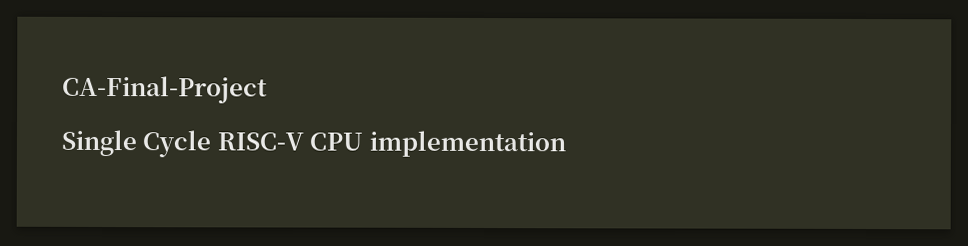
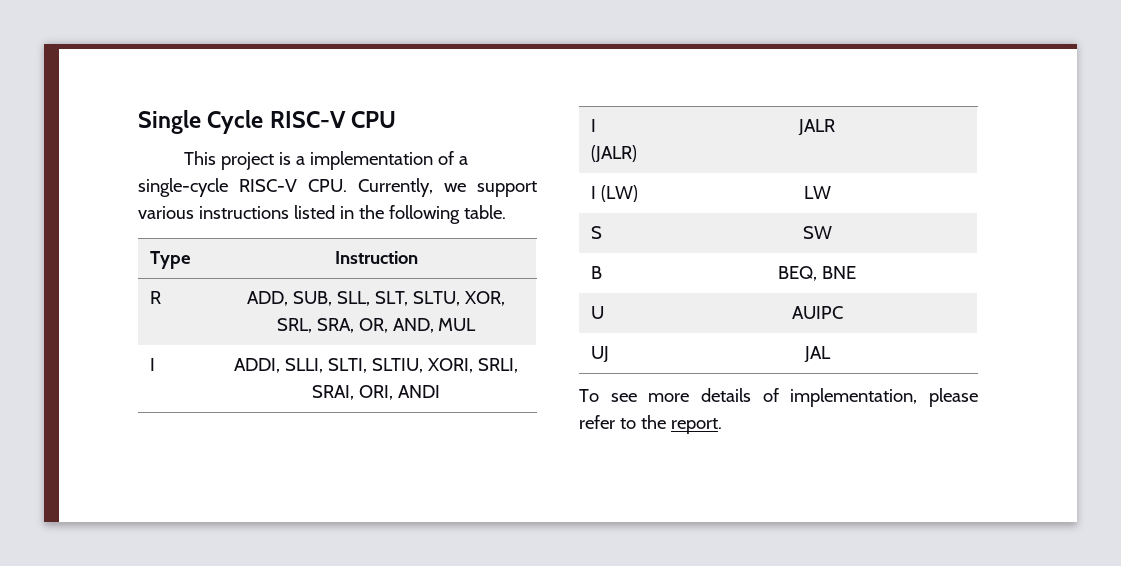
[62,75,268,104] CA-Final-Project // -> (138, 122) none
[368,130,566,158] implementation -> [183,151,468,170] [138,178,537,197] [138,205,506,224] [150,251,192,269] [334,251,418,264] [150,291,162,304] [246,291,506,306] [276,318,477,333] [150,358,156,371] [233,358,519,373] [312,385,440,400] [591,119,597,132] [591,145,638,163] [798,119,835,136] [591,185,639,202] [803,186,831,199] [591,226,603,239] [802,226,832,239] [591,266,603,279] [778,266,856,281] [591,306,605,319] [791,306,843,319] [591,346,610,363] [803,346,831,363] [579,388,978,407] [579,415,722,434] // This project is a implementation of a single-cycle RISC-V CPU. Currently, we support various instructions listed in the following table. // Type | Instruction // R | ADD, SUB, SLL, SLT, SLTU, XOR, SRL, SRA, OR, AND, MUL // I | ADDI, SLLI, SLTI, SLTIU, XORI, SRLI, SRAI, ORI, ANDI // I (JALR) | JALR // I (LW) | LW // S | SW // B | BEQ, BNE // U | AUIPC // UJ | JAL // To see more details of implementation, please refer to the report.

